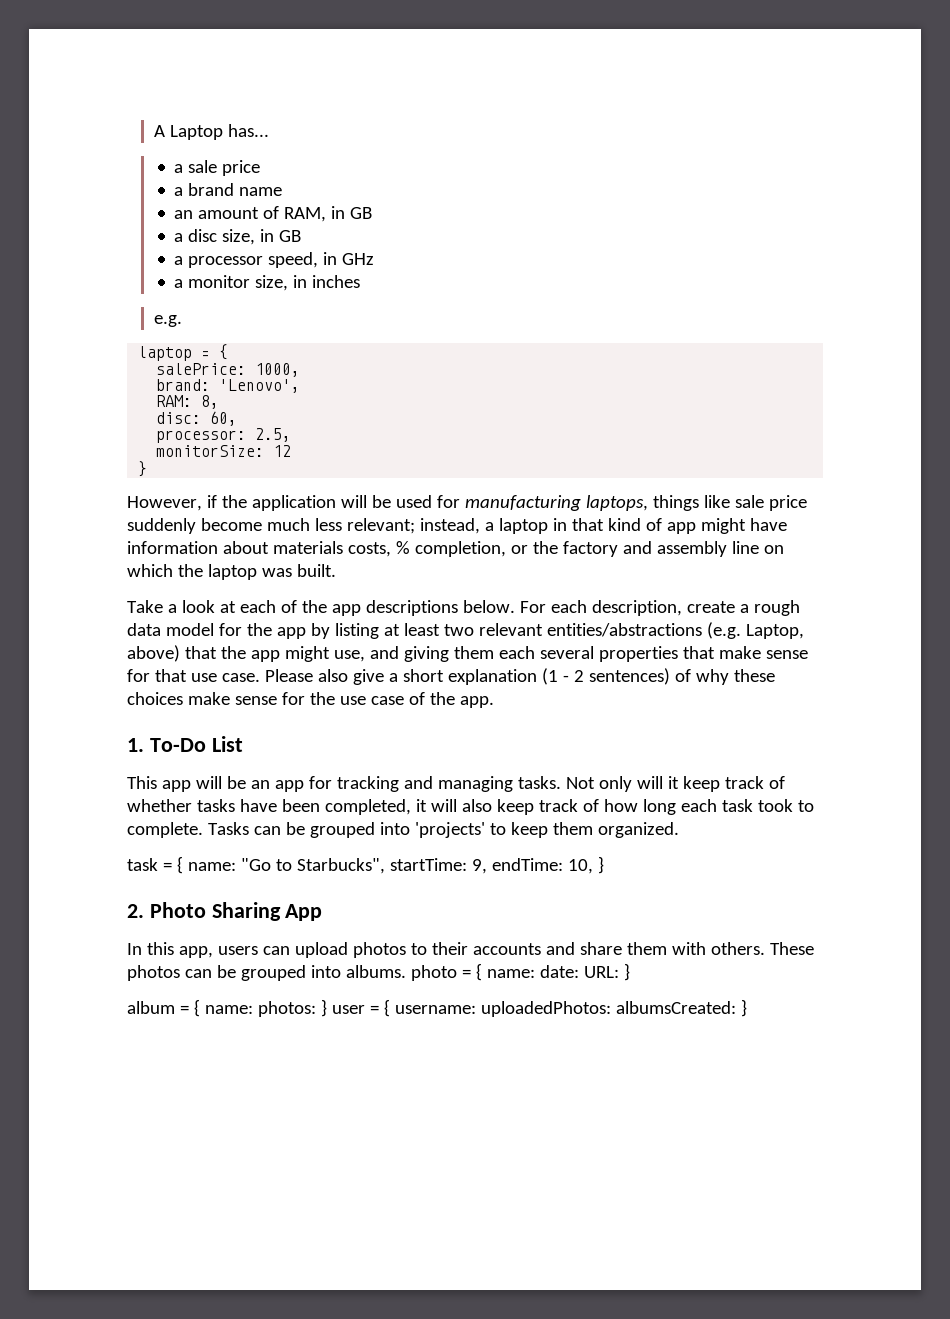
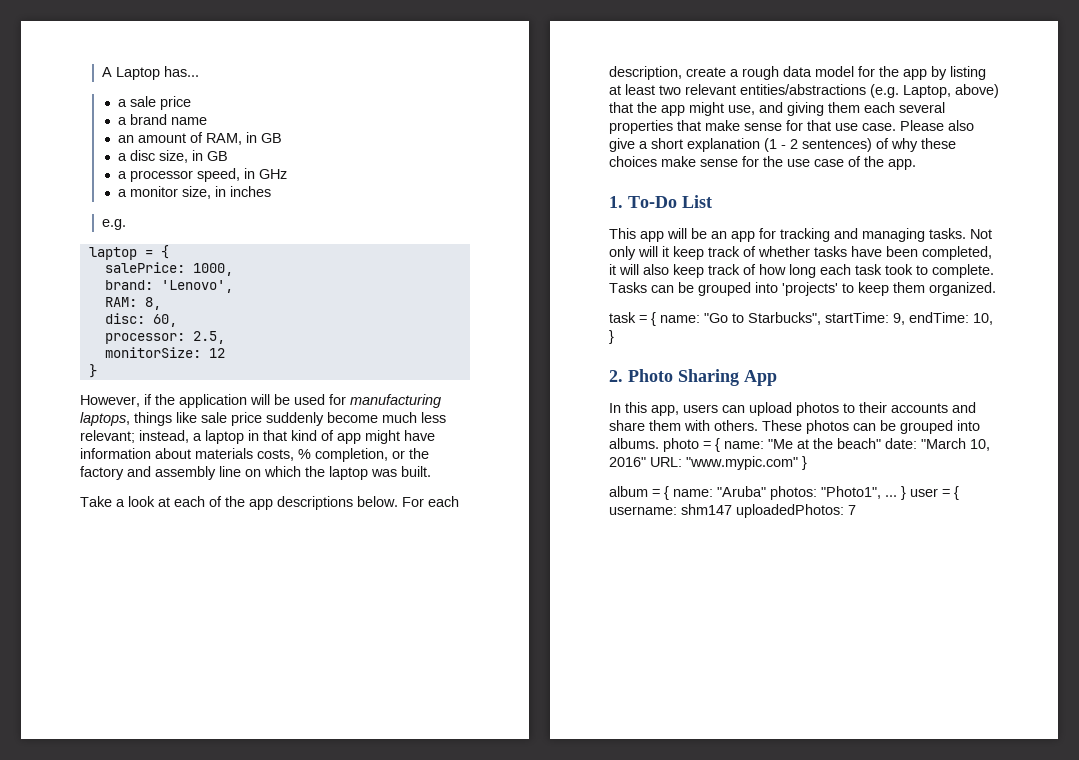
[539,965,619,978] date: URL: -> [768,438,990,451] [609,456,798,470] "Me at the beach" date: "March 10, 2016" URL: "www.mypic.com"
[257,1001,316,1017] photos: -> [717,486,897,500] "Aruba" photos: "Photo1", ...
[480,999,747,1017] uploadedPhotos: albumsCreated: } -> [681,504,856,518] shm147 uploadedPhotos: 7

